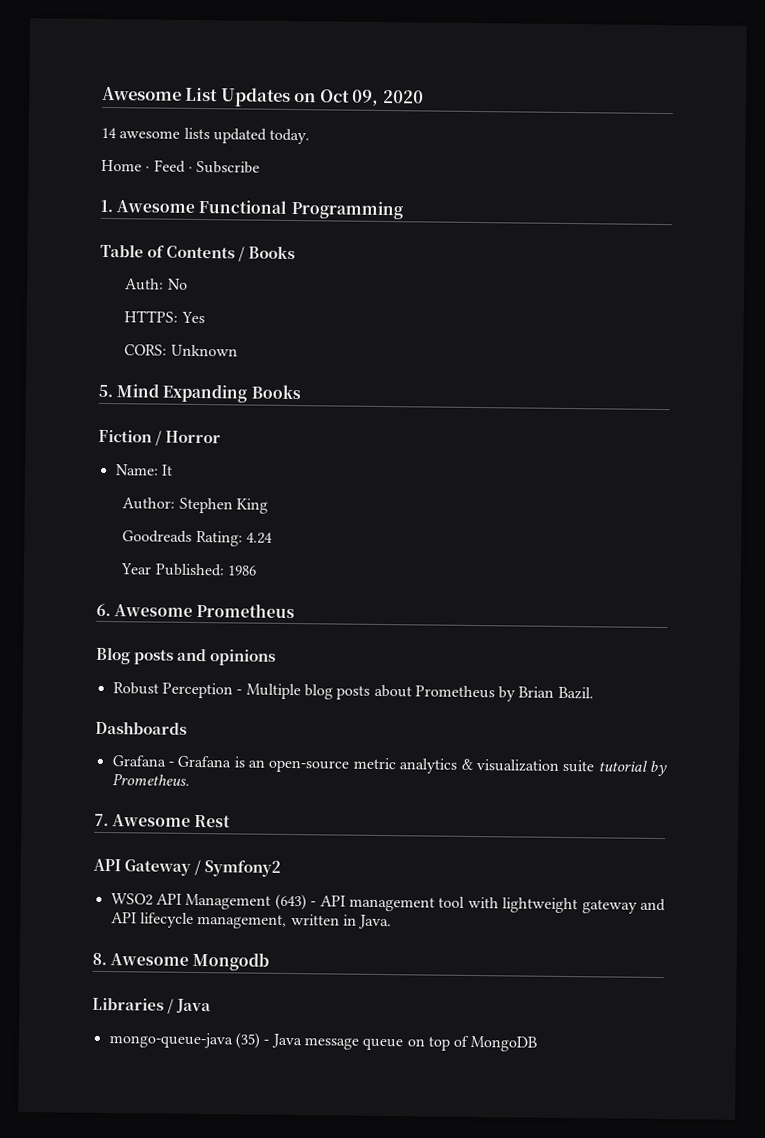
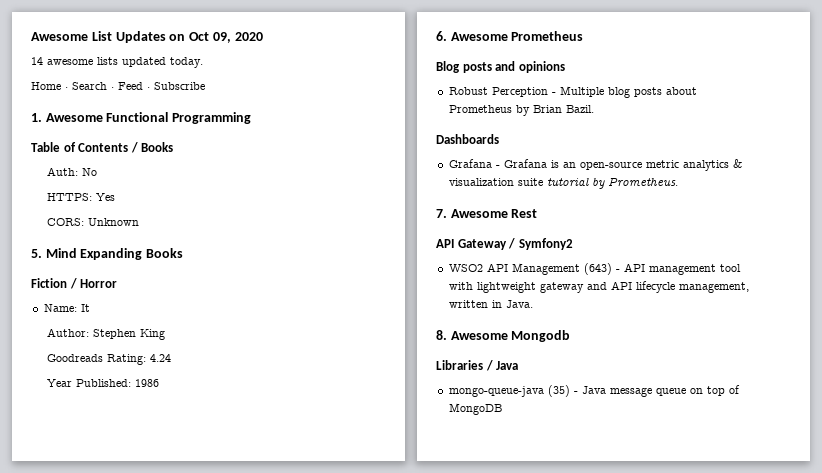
(151, 169) none -> [72,82,114,90] Search ·

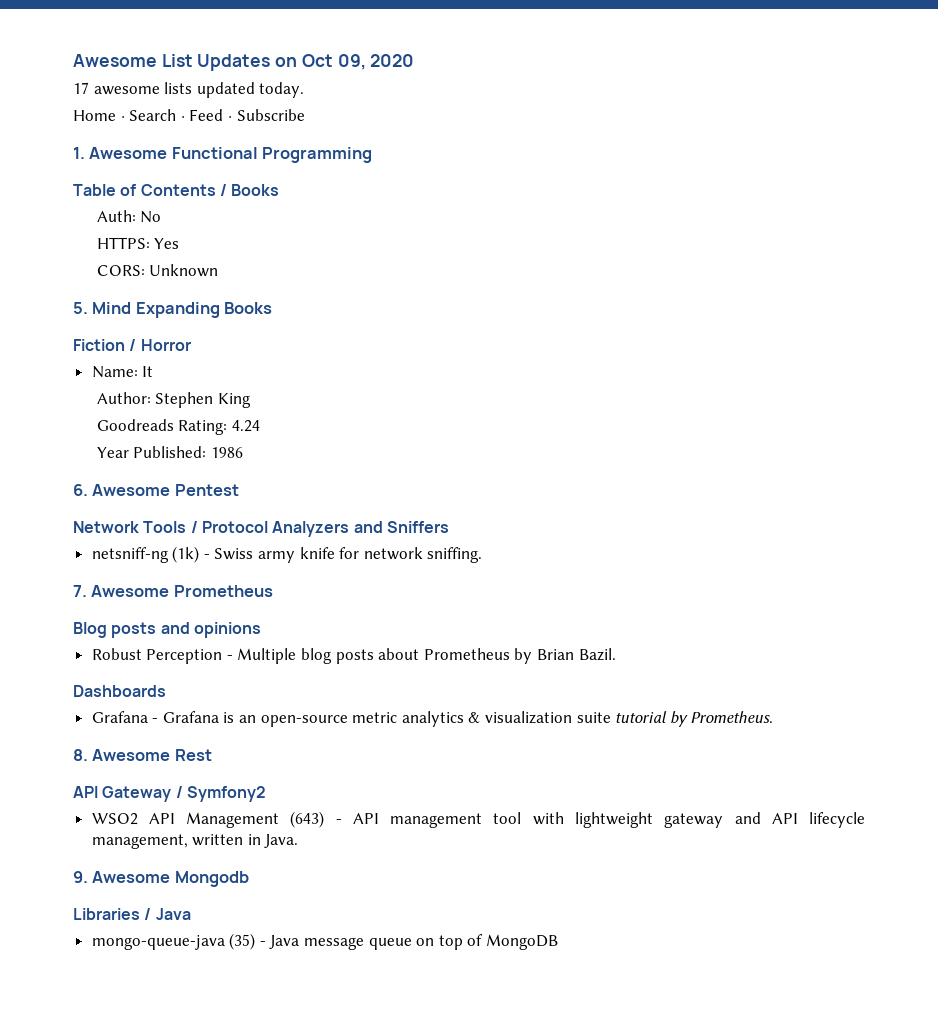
[31,57,43,65] 14 -> [73,82,89,94] 17
(508, 36) none -> [174,484,239,496] [73,521,449,537] [91,546,483,563] [73,585,170,597] Pentest // Network Tools / Protocol Analyzers and Sniffers // netsniff-ng (1k) - Swiss army knife for network sniffing. // 7. Awesome
[436,209,447,218] 7. -> [73,749,88,761] 8.
[436,330,447,340] 8. -> [73,871,88,883] 9.

